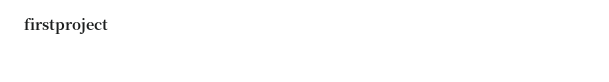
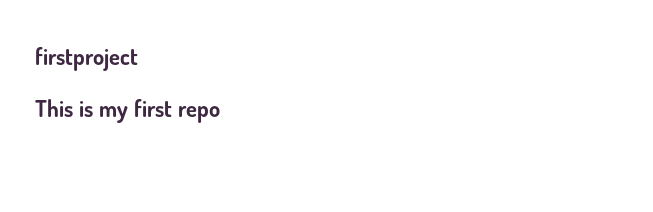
(108, 26) none -> [35,99,221,123] // This is my first repo

